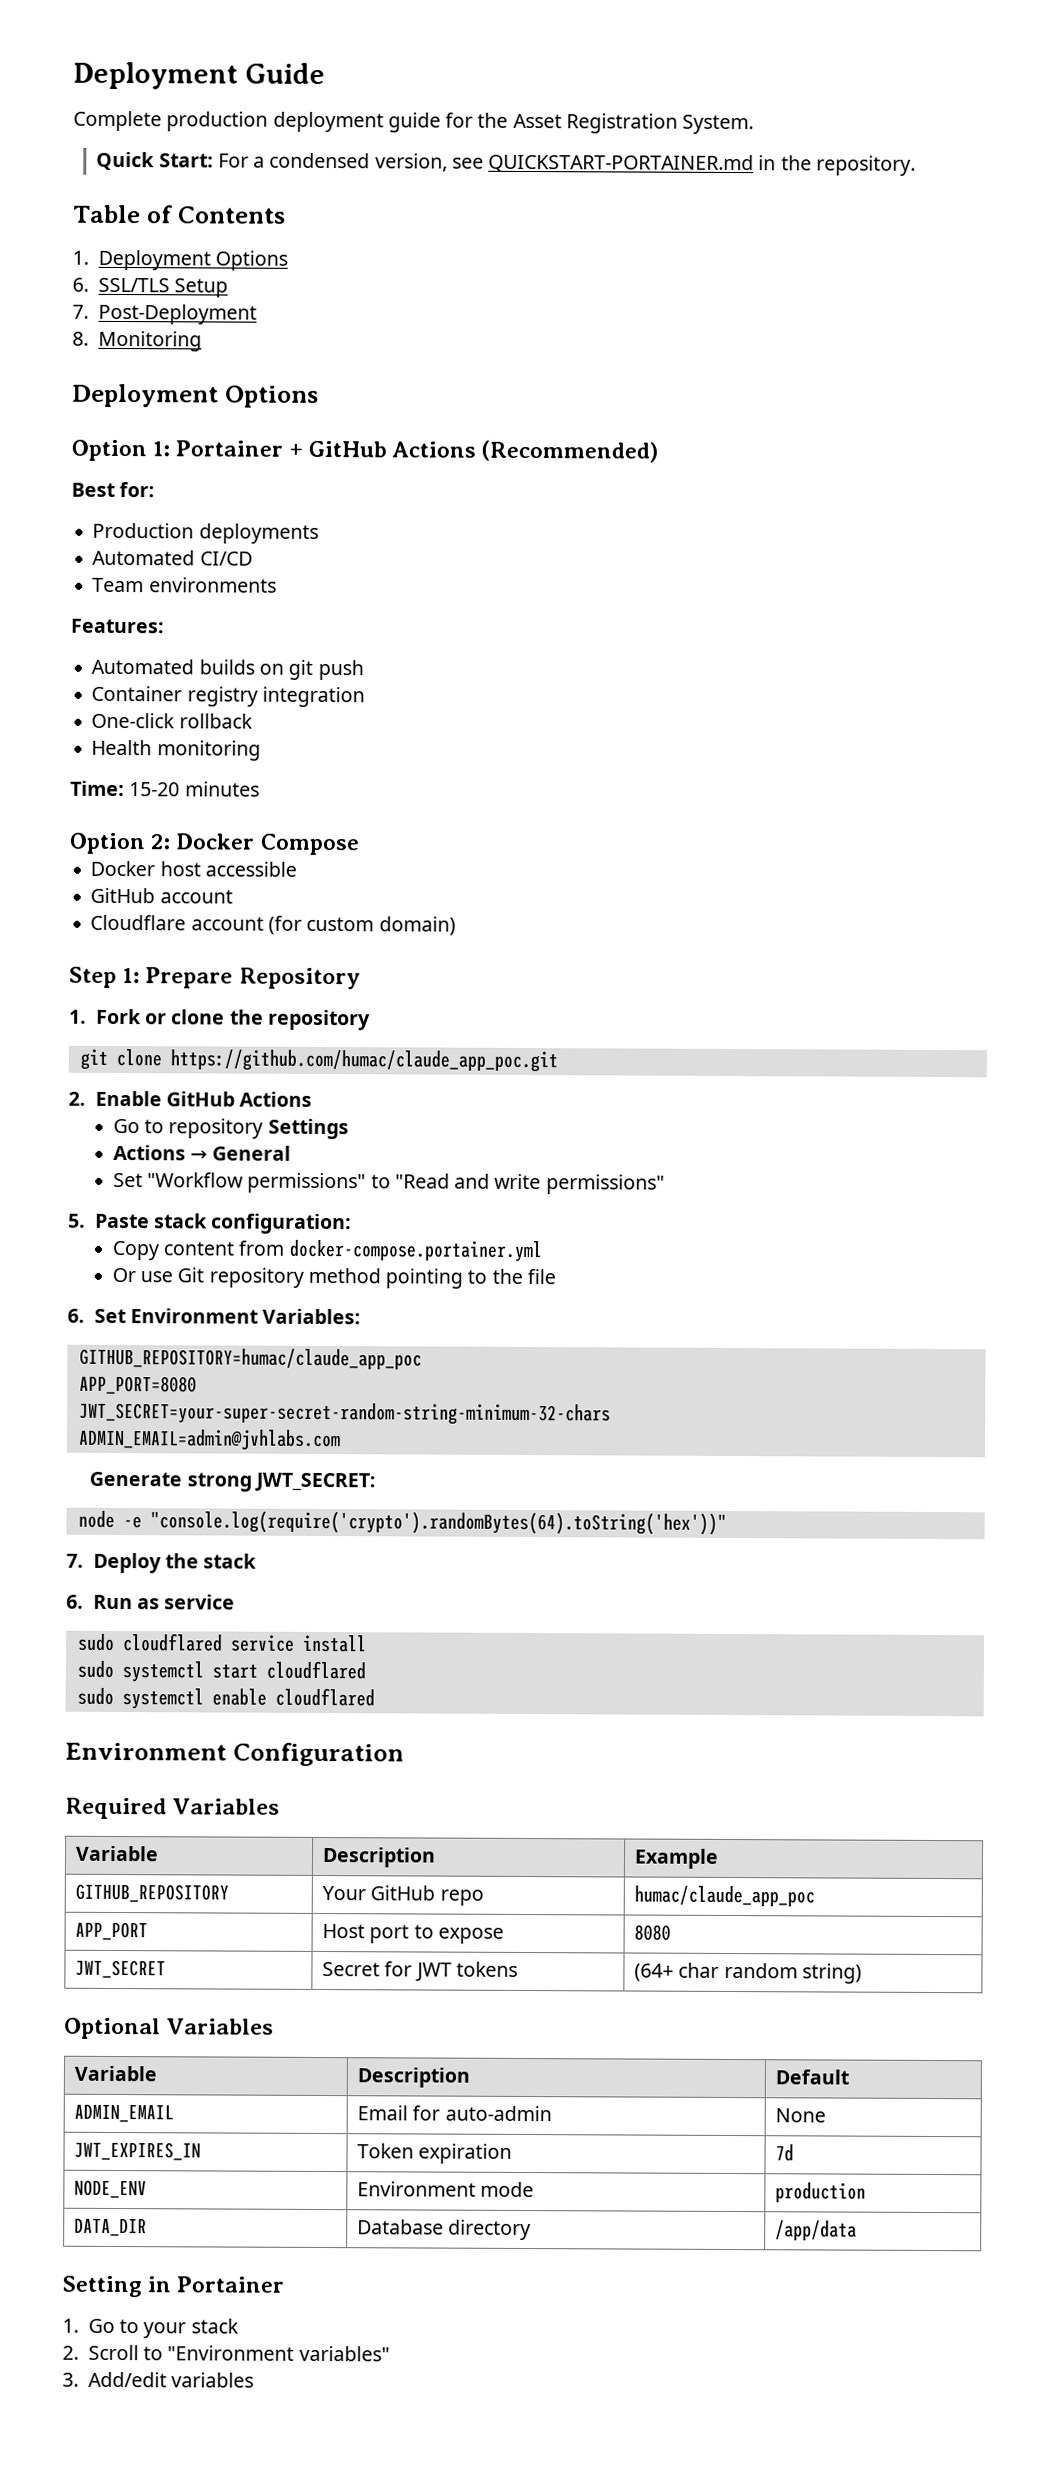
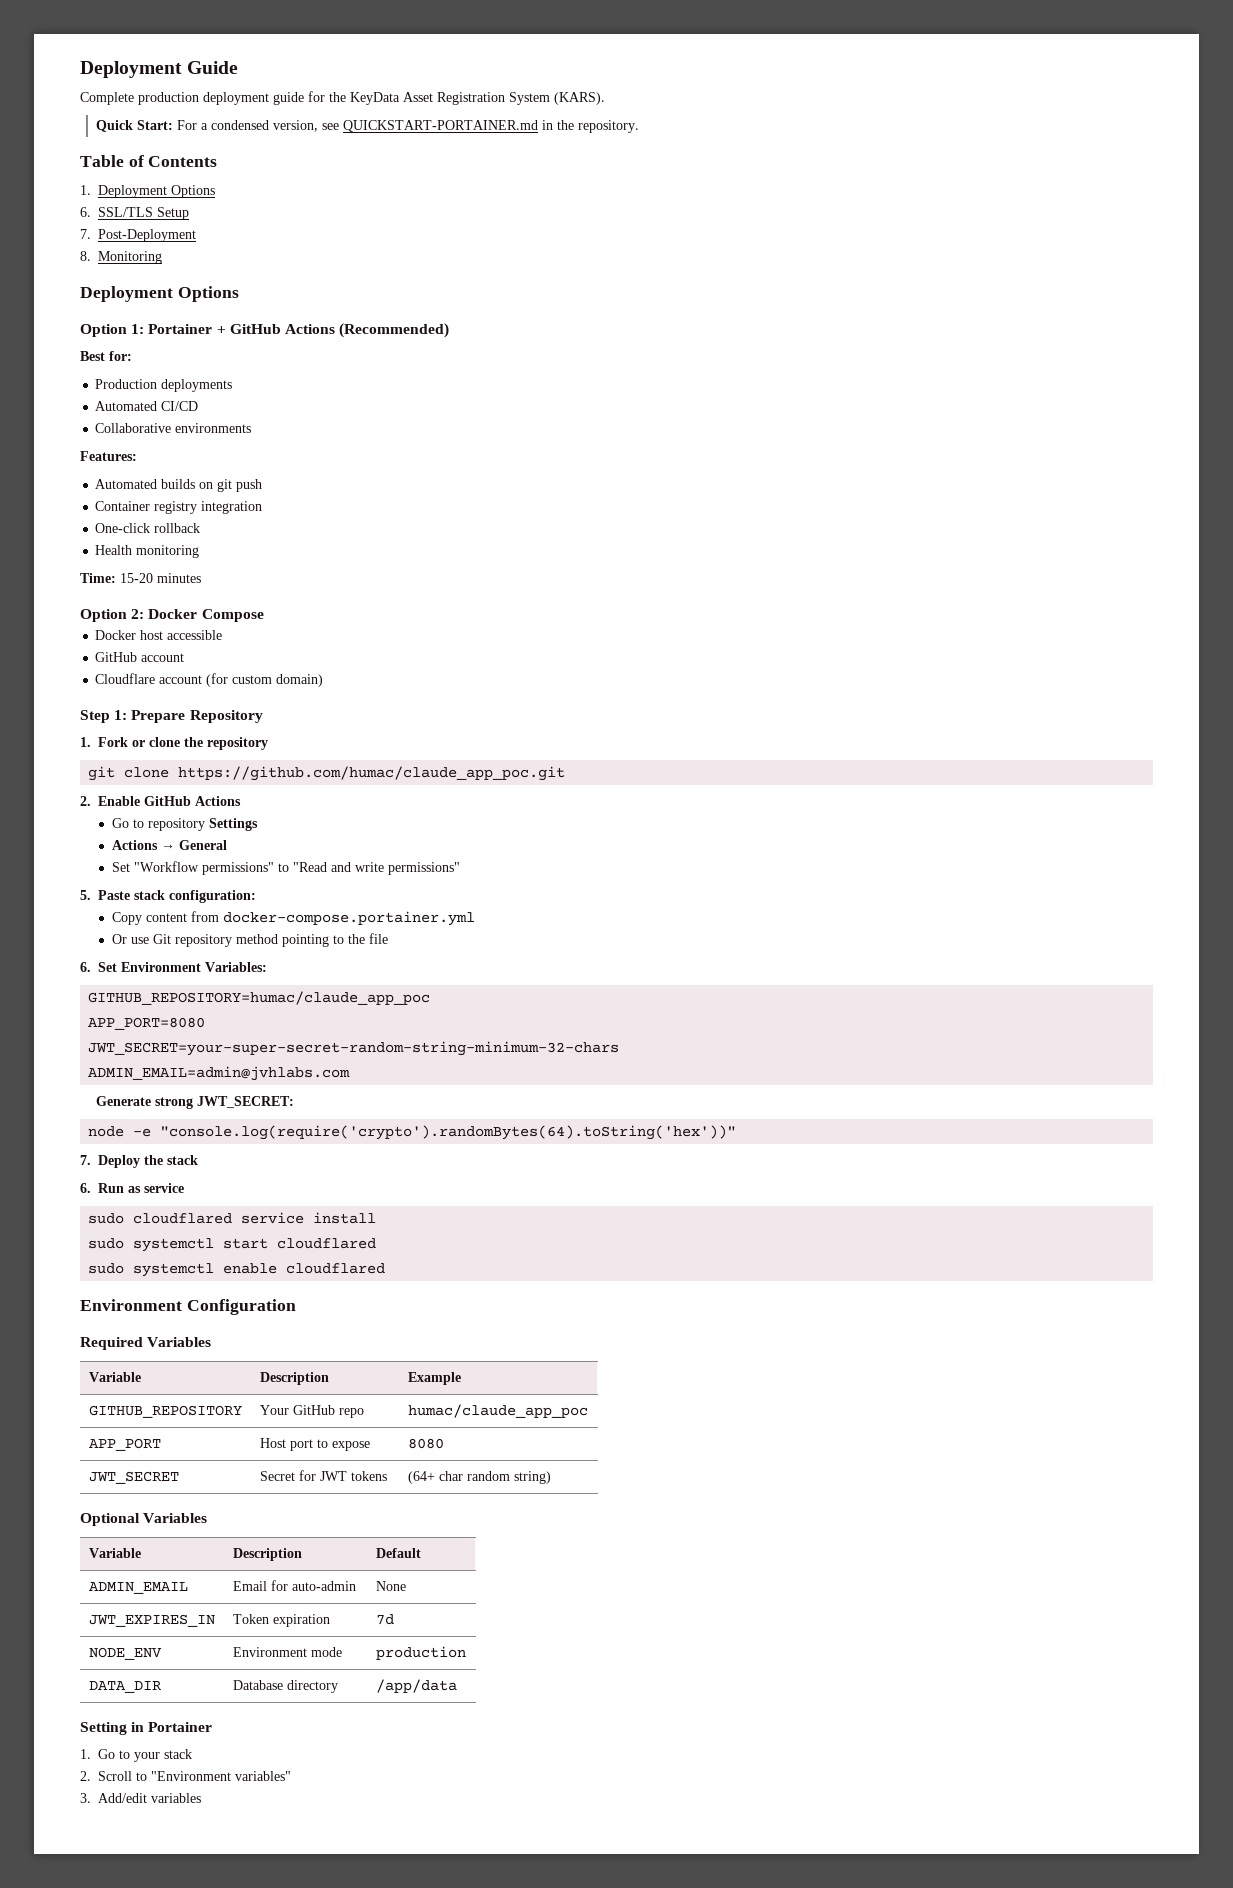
(509, 120) none -> [350,92,400,105] KeyData
[682,114,755,135] System. -> [509,92,605,105] System (KARS).
[92,577,145,593] Team -> [95,423,172,433] Collaborative

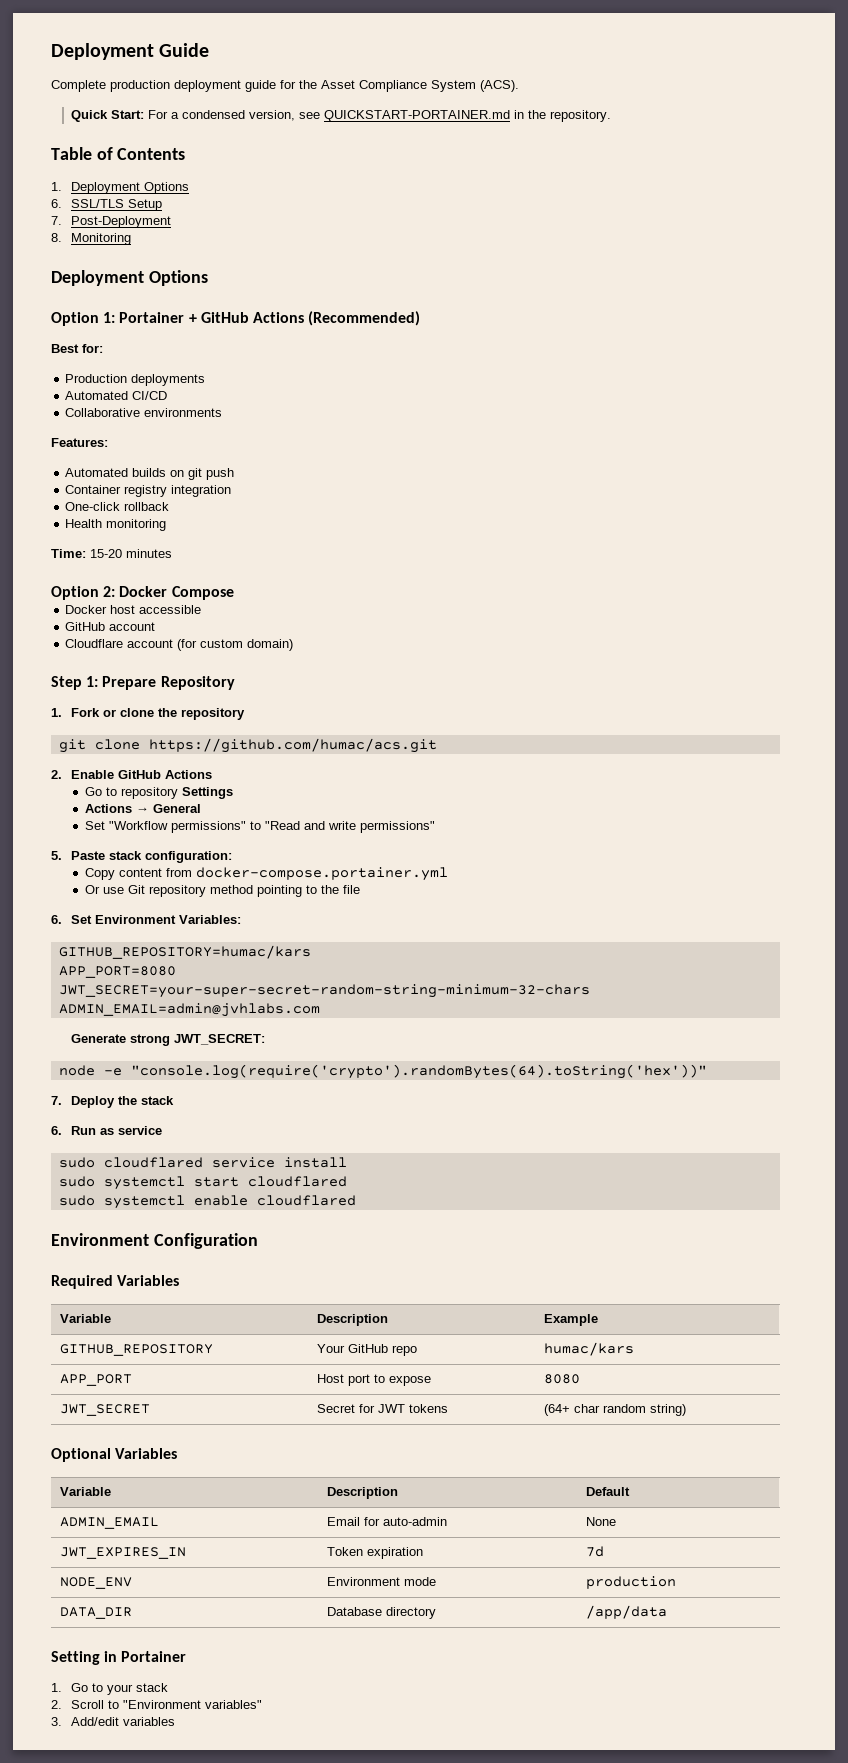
[350,92,605,105] KeyData Asset Registration System (KARS). -> [321,80,519,92] Asset Compliance System (ACS).
[178,766,566,781] https://github.com/humac/claude_app_poc.git -> [148,738,437,753] https://github.com/humac/acs.git
[88,991,431,1005] GITHUB_REPOSITORY=humac/claude_app_poc -> [58,945,311,959] GITHUB_REPOSITORY=humac/kars
[407,1404,588,1418] humac/claude_app_poc -> [543,1342,634,1356] humac/kars

